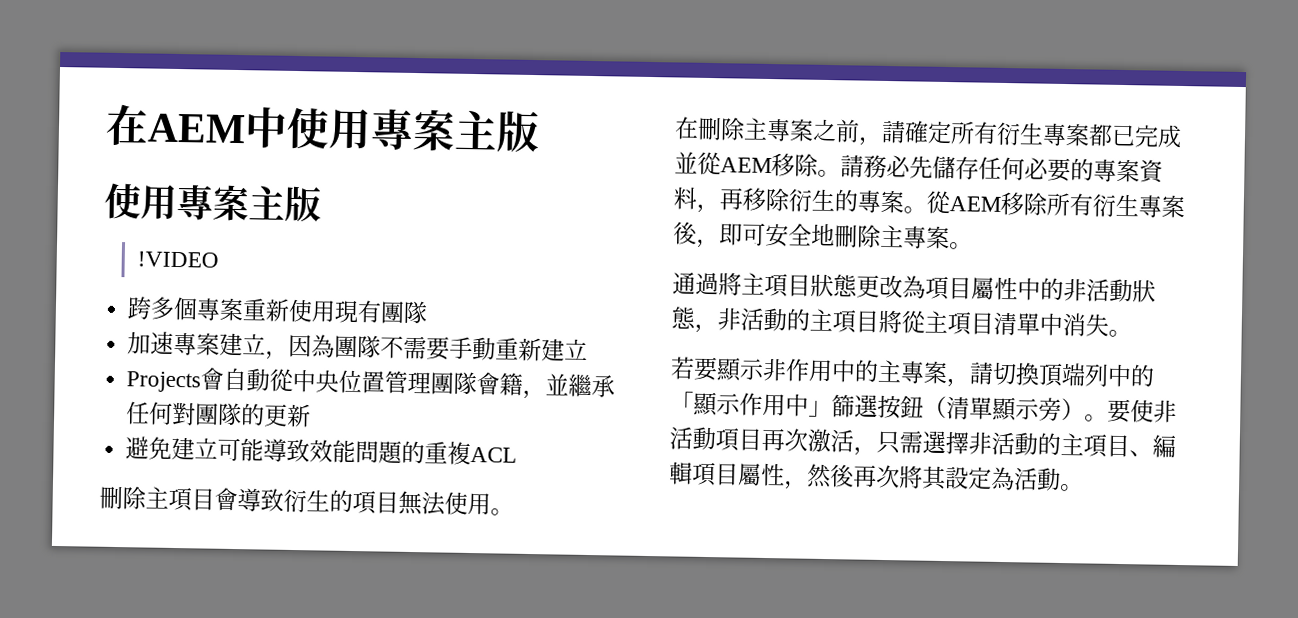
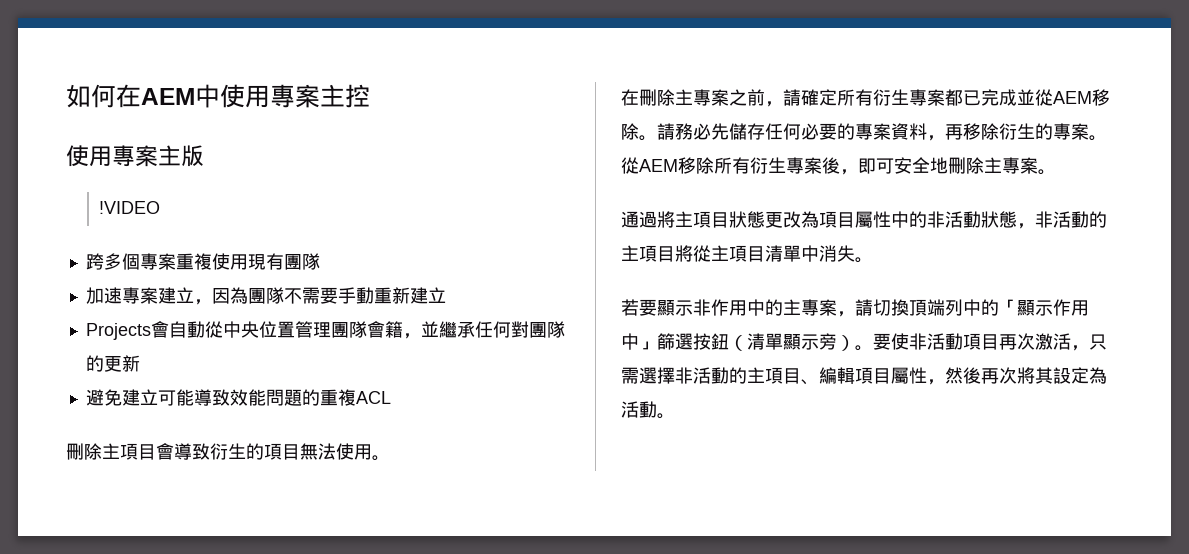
(105, 124) none -> [66,84,116,108] 如何
[496,110,540,154] 版 -> [345,84,370,108] 控
[265,298,291,322] 新 -> [193,253,212,270] 複

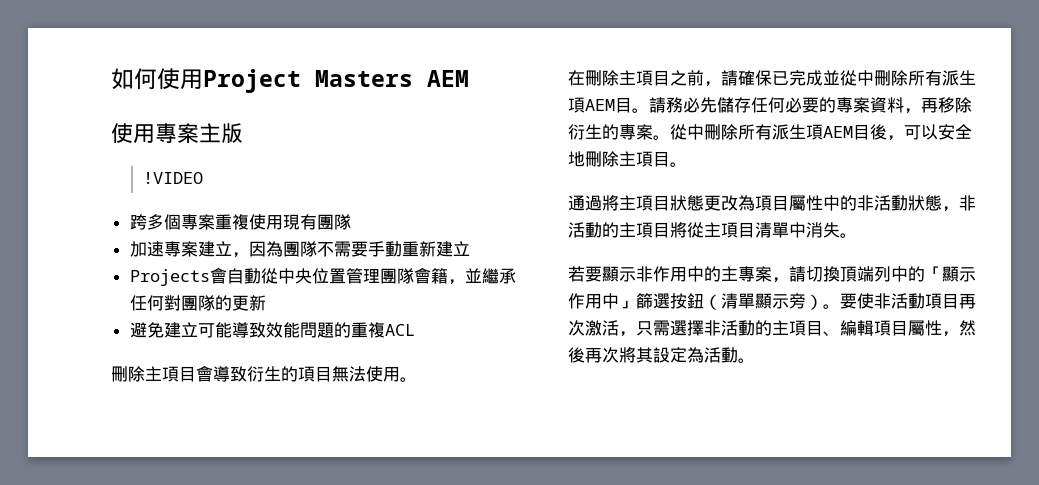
[116,84,370,108] 在AEM中使用專案主控 -> [157,68,469,93] 使用Project Masters AEM
[693,89,729,106] 專案 -> [636,70,670,86] 項目
[819,89,1110,106] [621,123,639,140] 定所有衍生專案都已完成並從AEM移除 -> [755,70,976,86] [568,97,632,113] 保已完成並從中刪除所有派生項AEM目
[639,157,894,175] AEM移除所有衍生專案後，即可 -> [687,124,938,141] 中刪除所有派生項AEM目後，可以
[1002,157,1038,174] 專案 -> [636,151,670,167] 項目

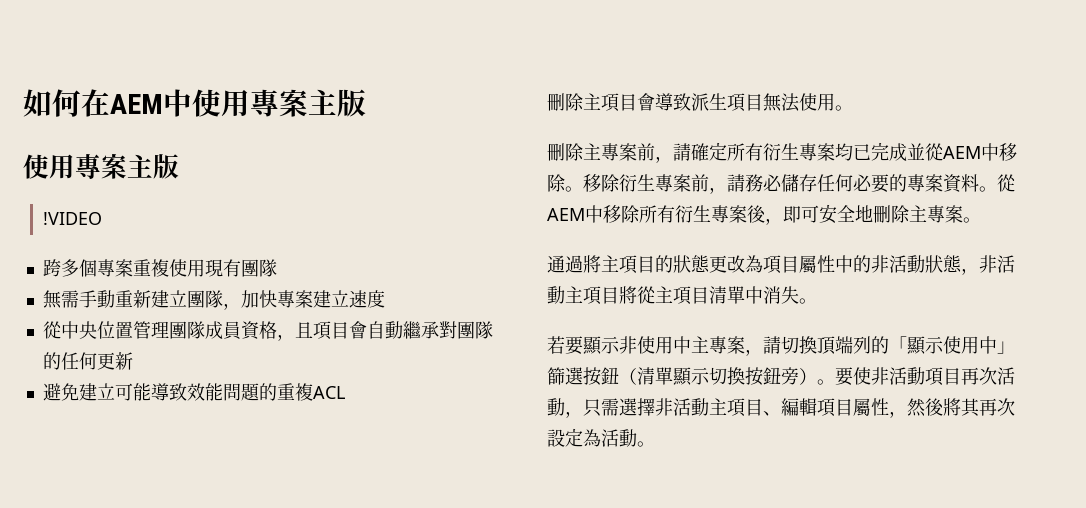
[157,68,469,93] 使用Project Masters AEM -> [81,89,366,117] 在AEM中使用專案主版
[129,241,470,258] [129,267,261,286] 加速專案建立，因為團隊不需要手動重新建立 // Projects會自動 -> [42,290,385,310] 無需手動重新建立團隊，加快專案建立速度 //
[413,267,516,285] [129,295,164,311] 會籍，並繼承任何 -> [204,321,439,341] 成員資格，且項目會自動繼承
(232, 303) none -> [60,352,97,370] 任何
[247,366,298,382] 衍生的 -> [691,93,727,111] 派生
[568,70,976,87] [568,97,717,113] 在刪除主項目之前，請確保已完成並從中刪除所有派生項AEM目。請務必先 -> [547,142,1017,163] [547,174,782,194] 刪除主專案前，請確定所有衍生專案均已完成並從AEM中移除。移除衍生專案前，請務必
[904,97,972,114] [568,124,938,141] ，再移除衍生的專案。從中刪除所有派生項AEM目後，可以 -> [979,174,1016,192] [547,205,819,225] 。從AEM中移除所有衍生專案後，即可
[636,151,670,167] 項目 -> [927,205,963,223] 專案
(670, 203) none -> [655,255,673,273] 的
[602,222,619,238] 的 -> (565, 295) none
[653,266,721,282] 作用中的 -> [637,336,691,354] 使用中
[891,266,908,282] 中 -> (871, 345) none
[568,293,585,309] 作 -> [943,336,961,354] 使
(789, 301) none -> [709,367,781,386] 切換按鈕
[585,320,619,336] 激活 -> [997,367,1015,385] [547,398,565,416] 活動
[755,320,772,336] 的 -> (709, 407) none
[585,347,653,363] 再次將其 -> [943,398,1015,417] 將其再次

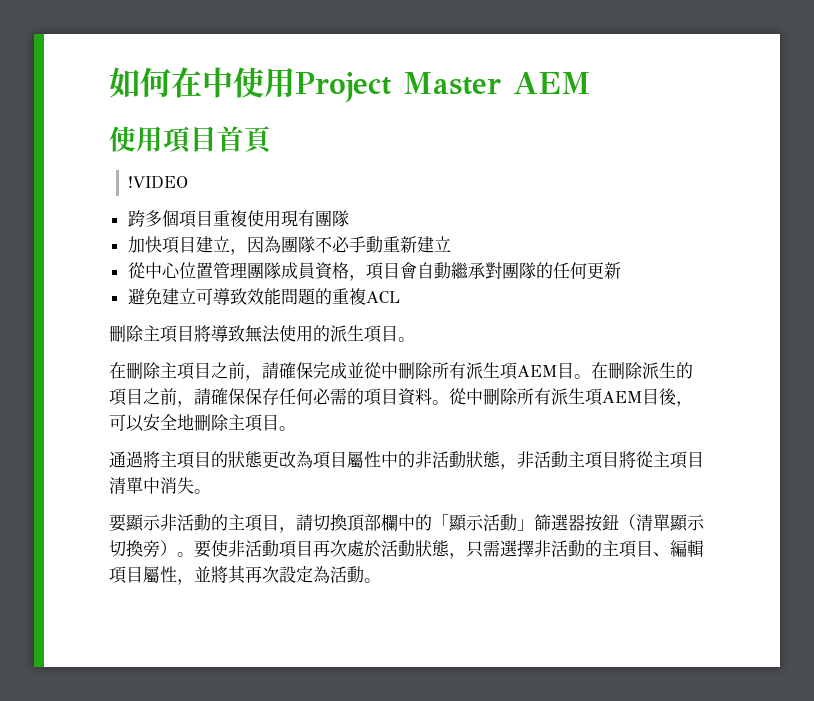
[110,89,366,117] [23,154,179,179] AEM中使用專案主版 // 使用專案主版 -> [202,67,591,102] [109,126,274,154] 中使用Project Master AEM // 使用項目首頁
[96,259,133,277] 專案 -> [178,210,213,228] 項目
[42,290,385,310] [42,321,97,339] 無需手動重新建立團隊，加快專案建立速度 // 從中央 -> [127,236,451,255] [127,262,180,279] 加快項目建立，因為團隊不必手動重新建立 // 從中心
[294,322,313,338] 且 -> (366, 278) none
[132,383,151,401] 能 -> (213, 296) none
[637,93,853,112] [547,142,1017,163] [547,174,1016,194] [547,205,819,225] 會導致派生項目無法使用。 // 刪除主專案前，請確定所有衍生專案均已完成並從AEM中移除。移除衍生專案前，請務必儲存任何必要的專案資料。從AEM中移除所有衍生專案後，即可 -> [194,325,415,343] [109,362,693,381] [109,388,693,407] [109,414,144,432] 將導致無法使用的派生項目。 // 在刪除主項目之前，請確保完成並從中刪除所有派生項AEM目。在刪除派生的項目之前，請確保保存任何必需的項目資料。從中刪除所有派生項AEM目後，可以
[927,205,963,223] 專案 -> [245,414,279,432] 項目
[547,336,565,354] 若 -> (211, 491) none
[637,336,745,354] 使用中主專案 -> [177,514,279,532] 活動的主項目
[835,336,871,354] 端列 -> [364,514,415,531] 部欄中
[943,336,1015,354] [547,367,584,385] 使用中」篩選 -> [483,514,585,531] 活動」篩選器
[745,367,781,386] 按鈕 -> (143, 548) none
[997,367,1015,385] [547,398,565,416] 活動 -> [347,540,450,558] 處於活動狀態
(709, 407) none -> [585,540,602,557] 的
[907,398,944,417] 然後 -> [194,566,211,582] 並

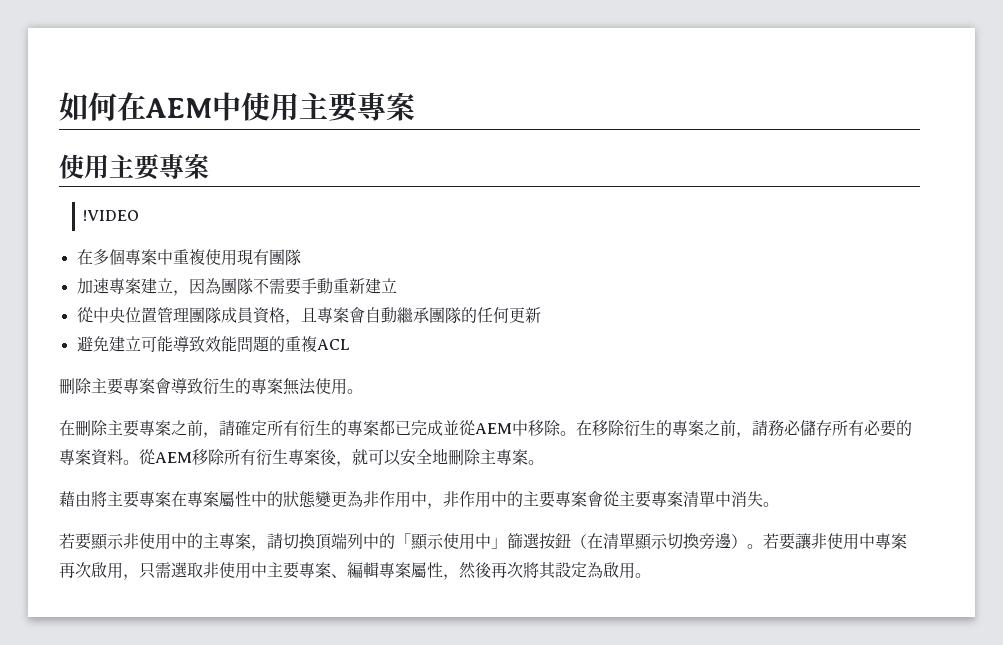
[202,67,591,102] [109,126,274,154] 中使用Project Master AEM // 使用項目首頁 -> [145,92,415,122] [59,154,209,180] AEM中使用主要專案 // 使用主要專案
[127,210,213,228] 跨多個項目 -> [76,249,173,265] 在多個專案中
[144,236,196,254] 快項目 -> [92,278,141,294] 速專案
[331,236,350,253] 必 -> [268,278,301,295] 需要
[161,262,180,279] 心 -> [108,307,125,323] 央
[365,262,400,280] 項目 -> [300,307,349,323] 且專案
[484,262,502,279] 對 -> (429, 315) none
(213, 296) none -> [156,336,173,352] 能
[160,325,398,343] 項目將導致無法使用的派生項目 -> [107,378,347,395] 要專案會導致衍生的專案無法使用
[177,362,693,381] [109,388,693,407] 項目之前，請確保完成並從中刪除所有派生項AEM目。在刪除派生的項目之前，請確保保存任何必需的項目資料。從中刪除所有派生項AEM目後， -> [123,420,912,438] [59,449,368,467] 要專案之前，請確定所有衍生的專案都已完成並從AEM中移除。在移除衍生的專案之前，請務必儲存所有必要的專案資料。從AEM移除所有衍生專案後，就
[245,414,296,432] [109,451,704,470] 項目。 // 通過將主項目的狀態更改為項目屬性中的非活動狀態，非活動主項目將從主項目 -> [496,449,544,465] [59,491,683,509] 專案。 // 藉由將主要專案在專案屬性中的狀態變更為非作用中，非作用中的主要專案會從主要專案
(211, 491) none -> [59,533,75,549] 若
[177,514,279,532] 活動的主項目 -> [139,533,251,550] 使用中的主專案
[364,514,398,531] 部欄 -> [331,533,363,549] 端列
[483,514,705,532] [109,540,704,559] [109,565,364,585] 活動」篩選器按鈕（清單顯示切換旁）。要使非活動項目再次處於活動狀態，只需選擇非活動的主項目、編輯項目屬性，並將其再次設定為活動 -> [443,533,907,550] [59,562,635,580] 使用中」篩選按鈕（在清單顯示切換旁邊）。若要讓非使用中專案再次啟用，只需選取非使用中主要專案、編輯專案屬性，然後再次將其設定為啟用

